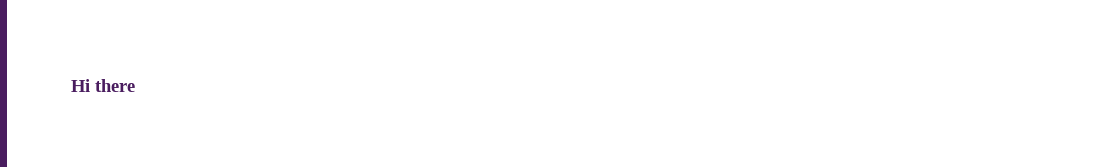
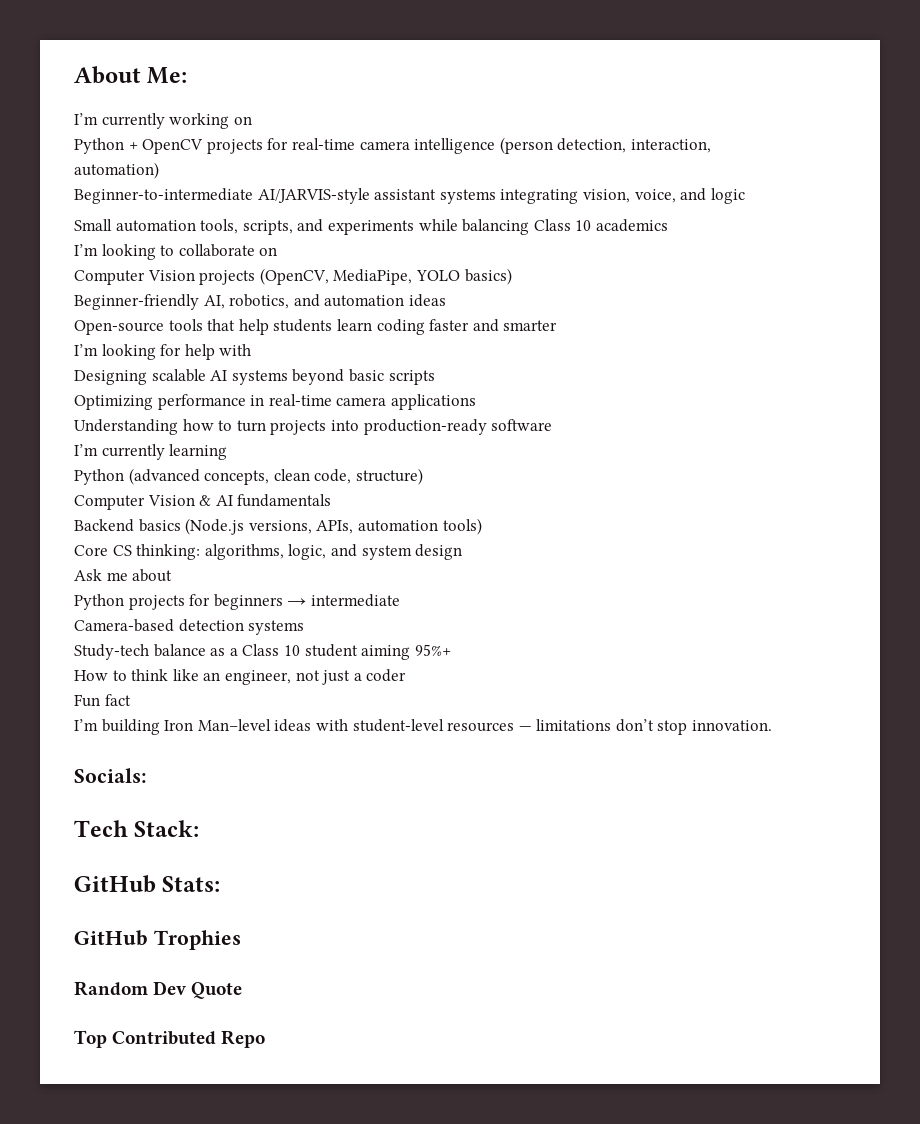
[71,79,135,92] Hi there -> [74,66,188,84] [74,113,252,129] [74,137,711,154] [74,162,159,179] [74,188,745,204] [74,219,668,235] [74,244,278,260] [74,268,512,285] [74,294,446,310] [74,319,558,335] [74,344,252,360] [74,369,435,385] [74,394,476,410] [74,419,553,435] [74,444,228,460] [74,468,423,485] [74,494,332,510] [74,518,482,535] [74,544,463,560] [74,569,173,582] [74,594,400,610] [74,619,305,635] [74,644,451,660] [74,669,407,685] [74,694,131,707] [74,719,773,735] [74,768,147,783] [74,820,200,837] [74,875,221,893] [74,930,241,950] [74,981,243,999] [74,1030,266,1048] About Me: // I’m currently working on // Python + OpenCV projects for real-time camera intelligence (person detection, interaction, automation) // Beginner-to-intermediate AI/JARVIS-style assistant systems integrating vision, voice, and logic // Small automation tools, scripts, and experiments while balancing Class 10 academics // I’m looking to collaborate on // Computer Vision projects (OpenCV, MediaPipe, YOLO basics) // Beginner-friendly AI, robotics, and automation ideas // Open-source tools that help students learn coding faster and smarter // I’m looking for help with // Designing scalable AI systems beyond basic scripts // Optimizing performance in real-time camera applications // Understanding how to turn projects into production-ready software // I’m currently learning // Python (advanced concepts, clean code, structure) // Computer Vision & AI fundamentals // Backend basics (Node.js versions, APIs, automation tools) // Core CS thinking: algorithms, logic, and system design // Ask me about // Python projects for beginners → intermediate // Camera-based detection systems // Study-tech balance as a Class 10 student aiming 95%+ // How to think like an engineer, not just a coder // Fun fact // I’m building Iron Man–level ideas with student-level resources — limitations don’t stop innovation. // Socials: // Tech Stack: // GitHub Stats: // GitHub Trophies // Random Dev Quote // Top Contributed Repo

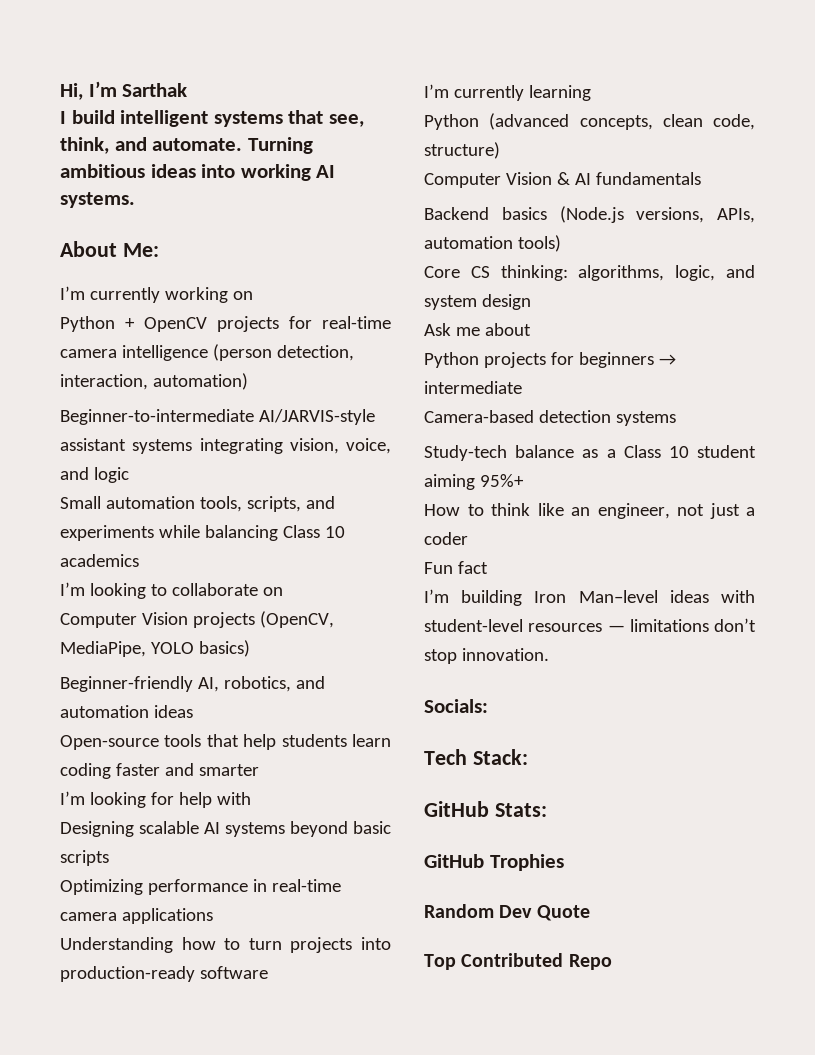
(74, 75) none -> [60,81,188,100] [60,110,364,127] [60,137,313,154] [60,164,336,181] [60,192,135,208] Hi, I’m Sarthak // I build intelligent systems that see, think, and automate. Turning ambitious ideas into working AI systems. //

